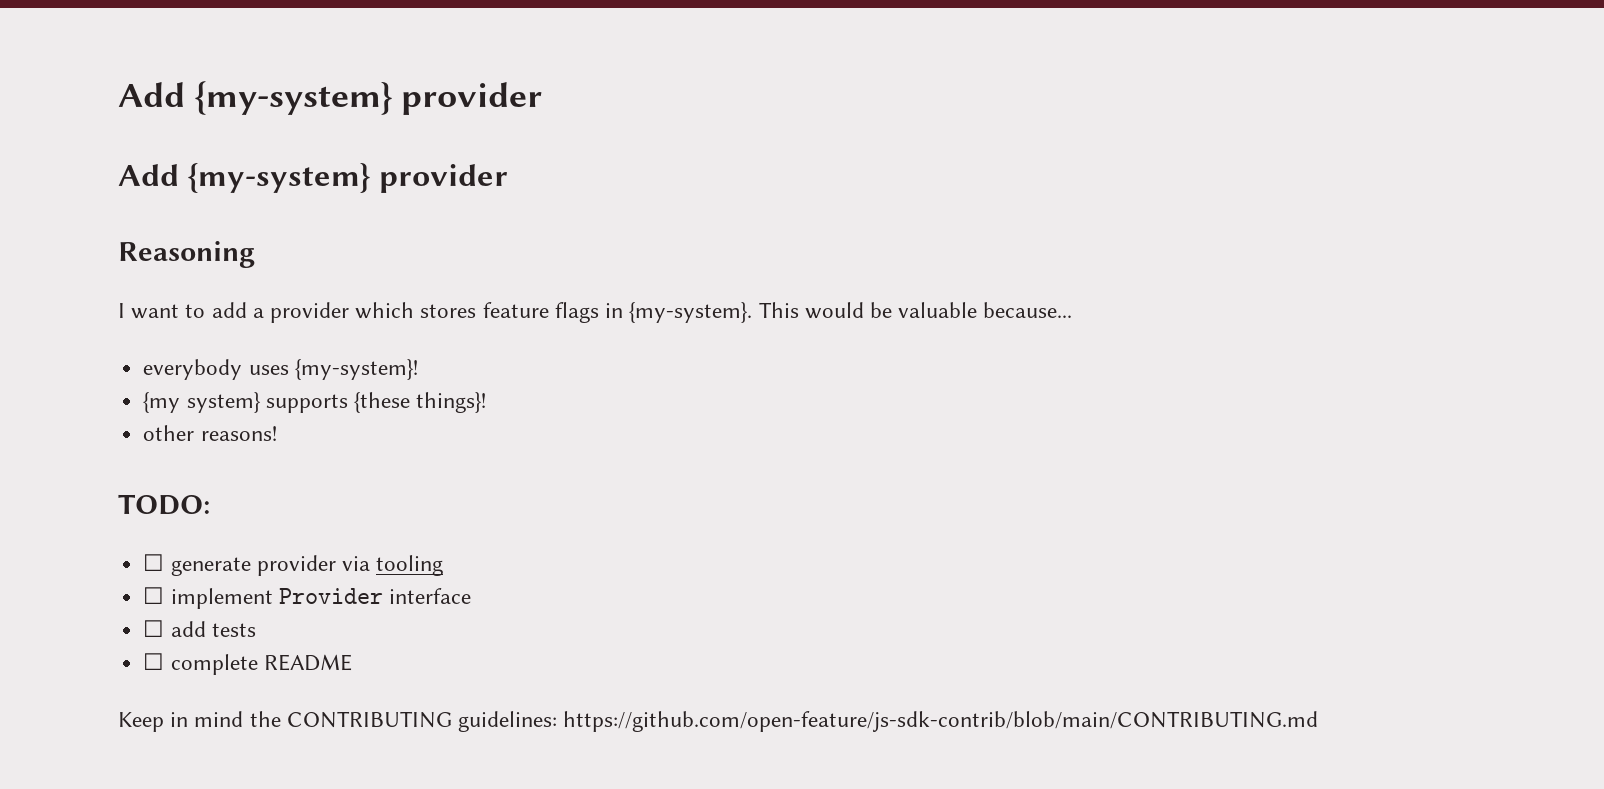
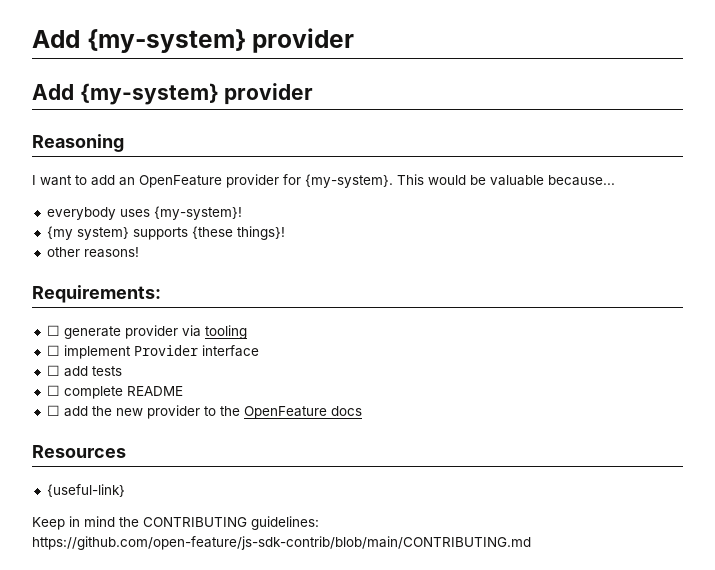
[252,302,624,323] a provider which stores feature flags in -> [119,174,301,188] an OpenFeature provider for
[118,494,210,515] TODO: -> [32,285,161,303] Requirements:
(352, 662) none -> [46,405,362,419] [32,445,126,458] [46,484,125,497] // ☐ add the new provider to the OpenFeature docs // Resources // {useful-link}

